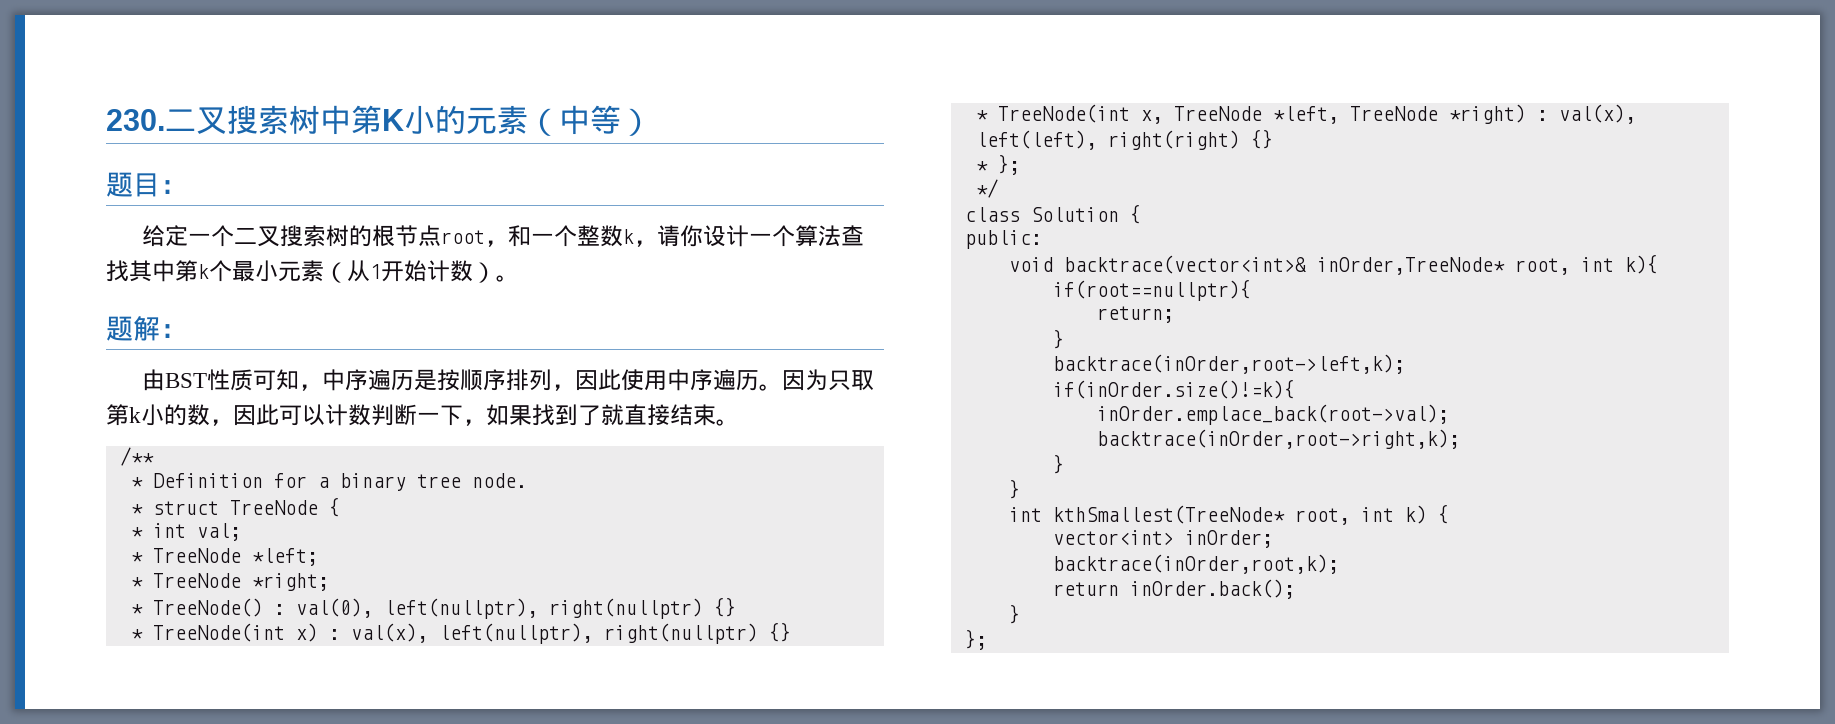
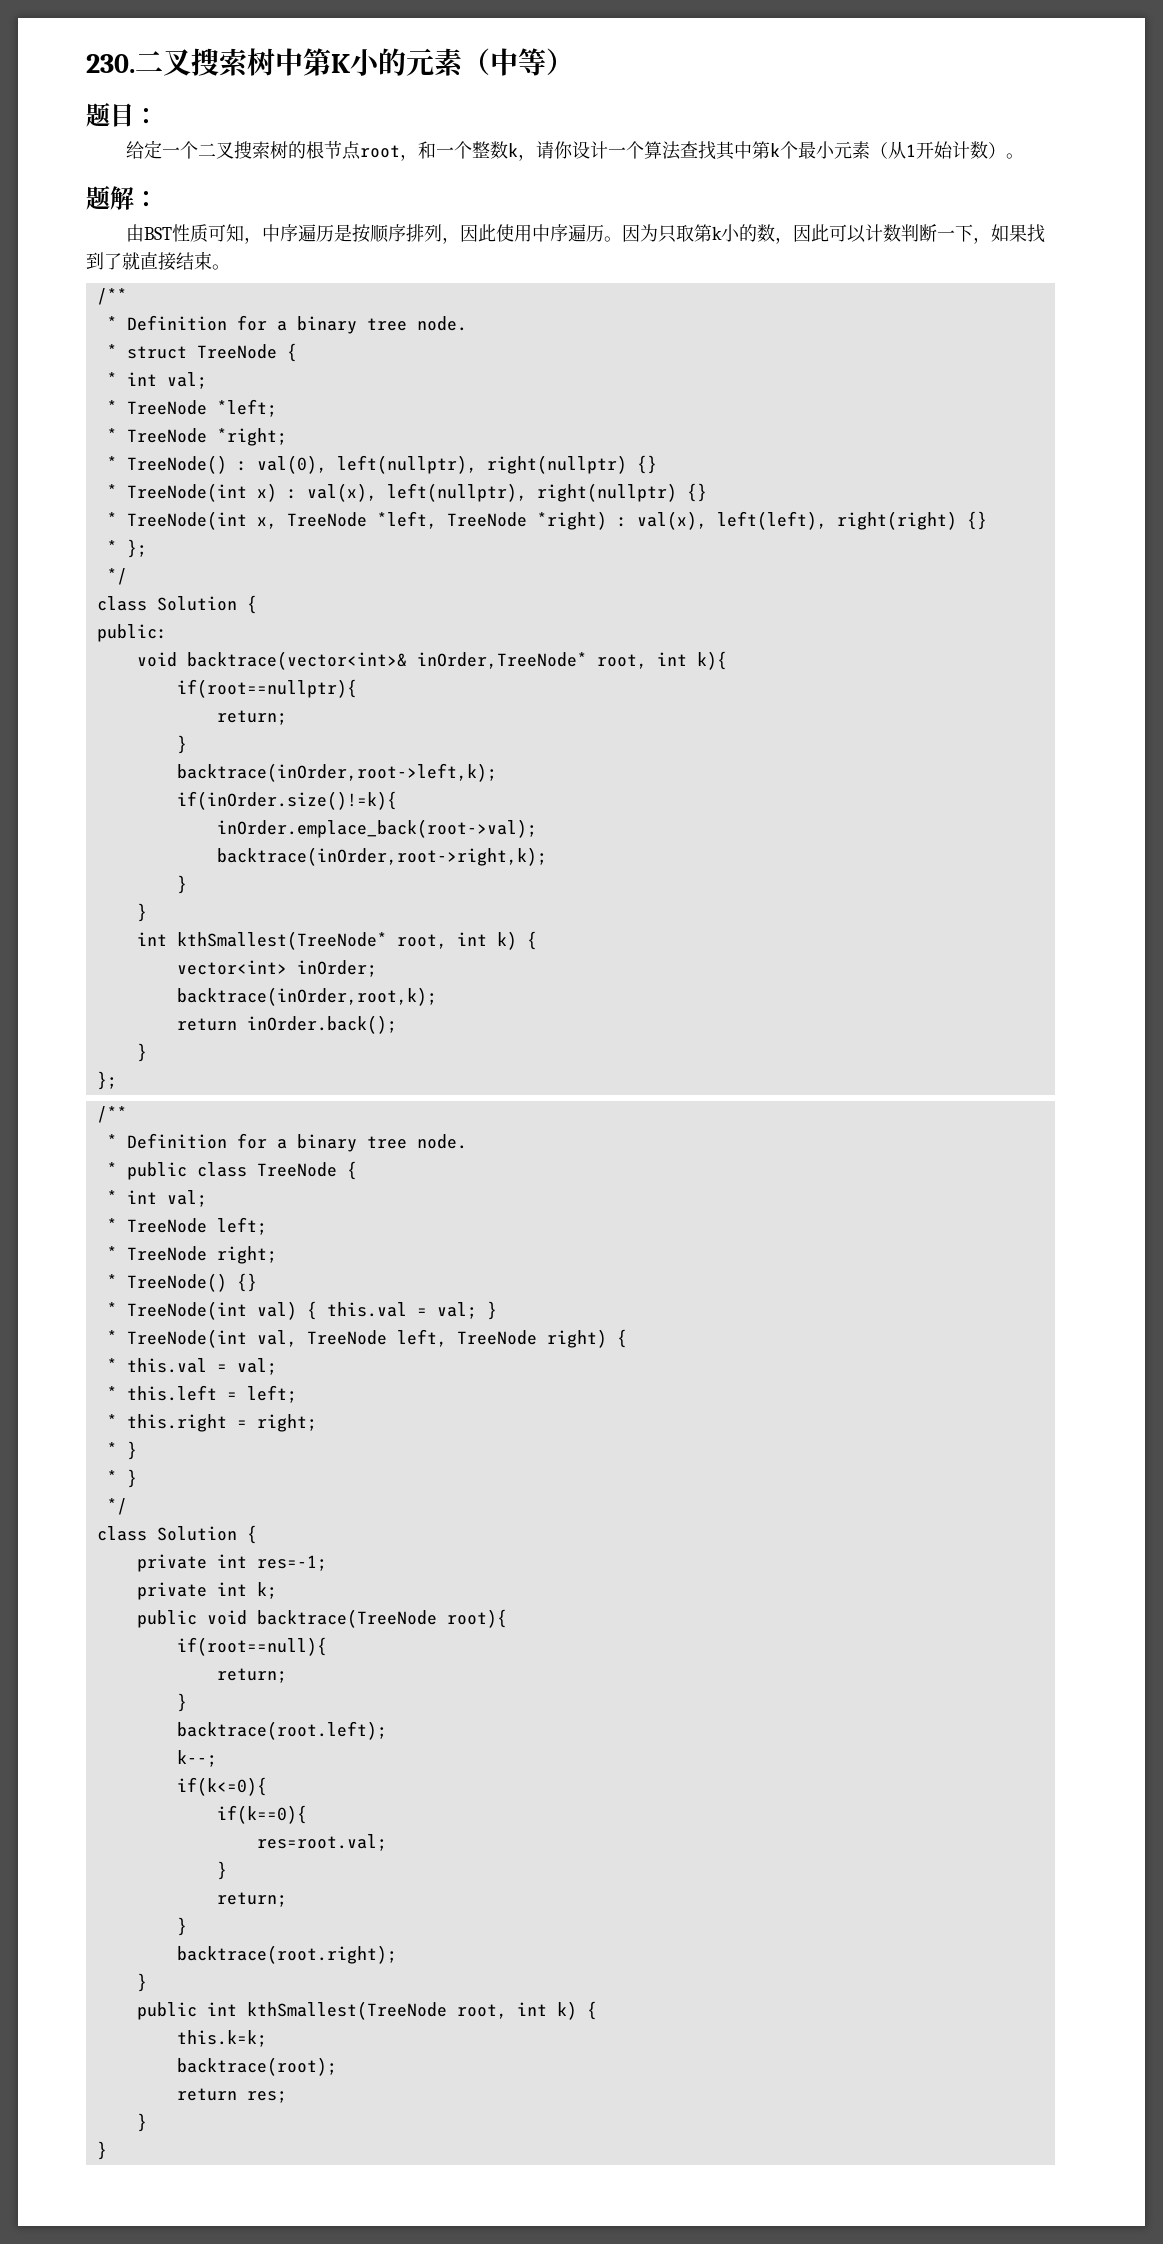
(987, 639) none -> [96,1106,127,1123] [106,1133,467,1152] [106,1161,357,1180] [106,1190,207,1207] [106,1217,267,1235] [106,1246,277,1264] [106,1273,257,1292] [106,1301,497,1320] [106,1329,627,1348] [106,1358,277,1375] [106,1385,297,1403] [106,1414,317,1432] [106,1441,137,1460] [106,1469,137,1488] [106,1498,127,1515] [96,1525,257,1544] [136,1554,327,1572] [136,1582,277,1600] [136,1609,507,1628] [176,1637,327,1656] [216,1668,287,1683] [176,1693,187,1712] [176,1721,387,1740] [176,1750,217,1767] [176,1777,267,1796] [216,1805,307,1824] [256,1834,387,1851] [216,1861,227,1880] [216,1892,287,1907] [176,1917,187,1936] [176,1945,397,1964] [136,1973,147,1992] [136,2001,597,2020] [176,2030,267,2047] [176,2057,337,2076] [176,2088,287,2103] [136,2113,147,2132] [96,2141,107,2160] // /** // * Definition for a binary tree node. // * public class TreeNode { // * int val; // * TreeNode left; // * TreeNode right; // * TreeNode() {} // * TreeNode(int val) { this.val = val; } // * TreeNode(int val, TreeNode left, TreeNode right) { // * this.val = val; // * this.left = left; // * this.right = right; // * } // * } // */ // class Solution { // private int res=-1; // private int k; // public void backtrace(TreeNode root){ // if(root==null){ // return; // } // backtrace(root.left); // k--; // if(k<=0){ // if(k==0){ // res=root.val; // } // return; // } // backtrace(root.right); // } // public int kthSmallest(TreeNode root, int k) { // this.k=k; // backtrace(root); // return res; // } // }

